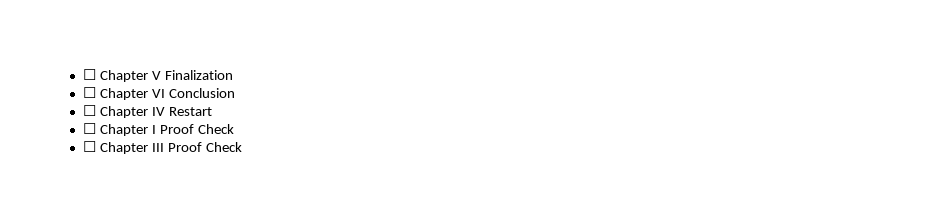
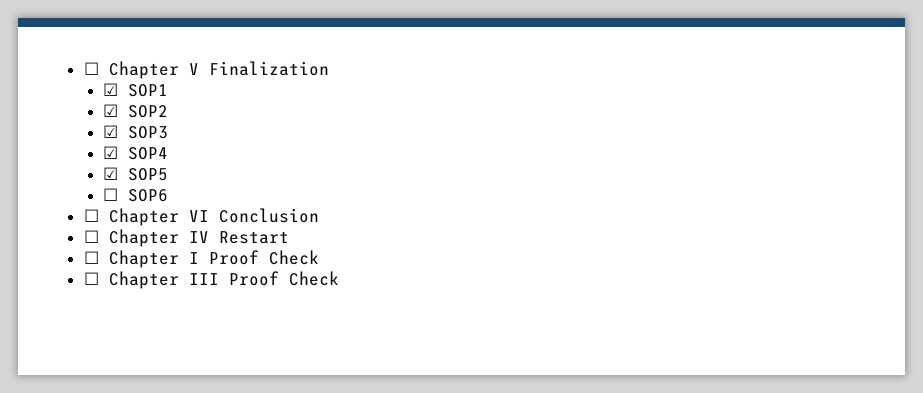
(233, 75) none -> [103,83,169,97] [103,104,169,118] [103,125,169,139] [103,146,169,160] [103,167,169,181] [103,188,169,202] // ☑ SOP1 // ☑ SOP2 // ☑ SOP3 // ☑ SOP4 // ☑ SOP5 // ☐ SOP6

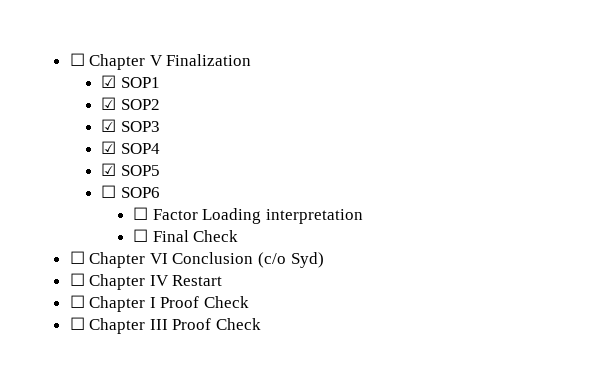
(169, 195) none -> [133,207,363,224] [133,229,239,242] // ☐ Factor Loading interpretation // ☐ Final Check
(319, 215) none -> [258,252,324,268] (c/o Syd)

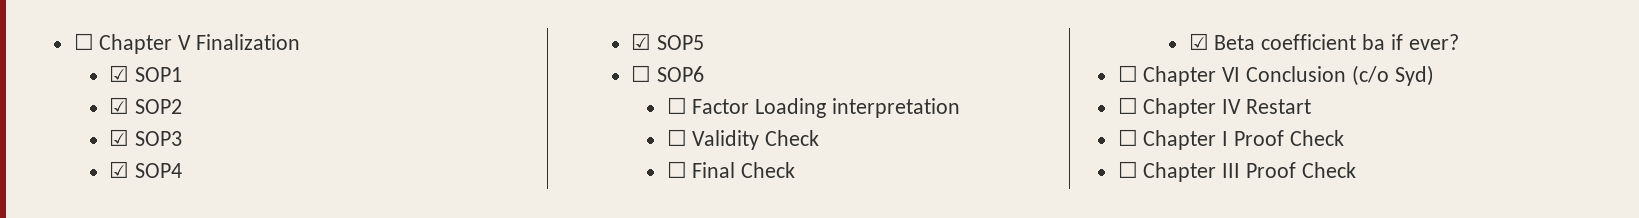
(363, 216) none -> [666,129,820,150] // ☐ Validity Check
(239, 236) none -> [1188,33,1459,50] // ☑ Beta coefficient ba if ever?

